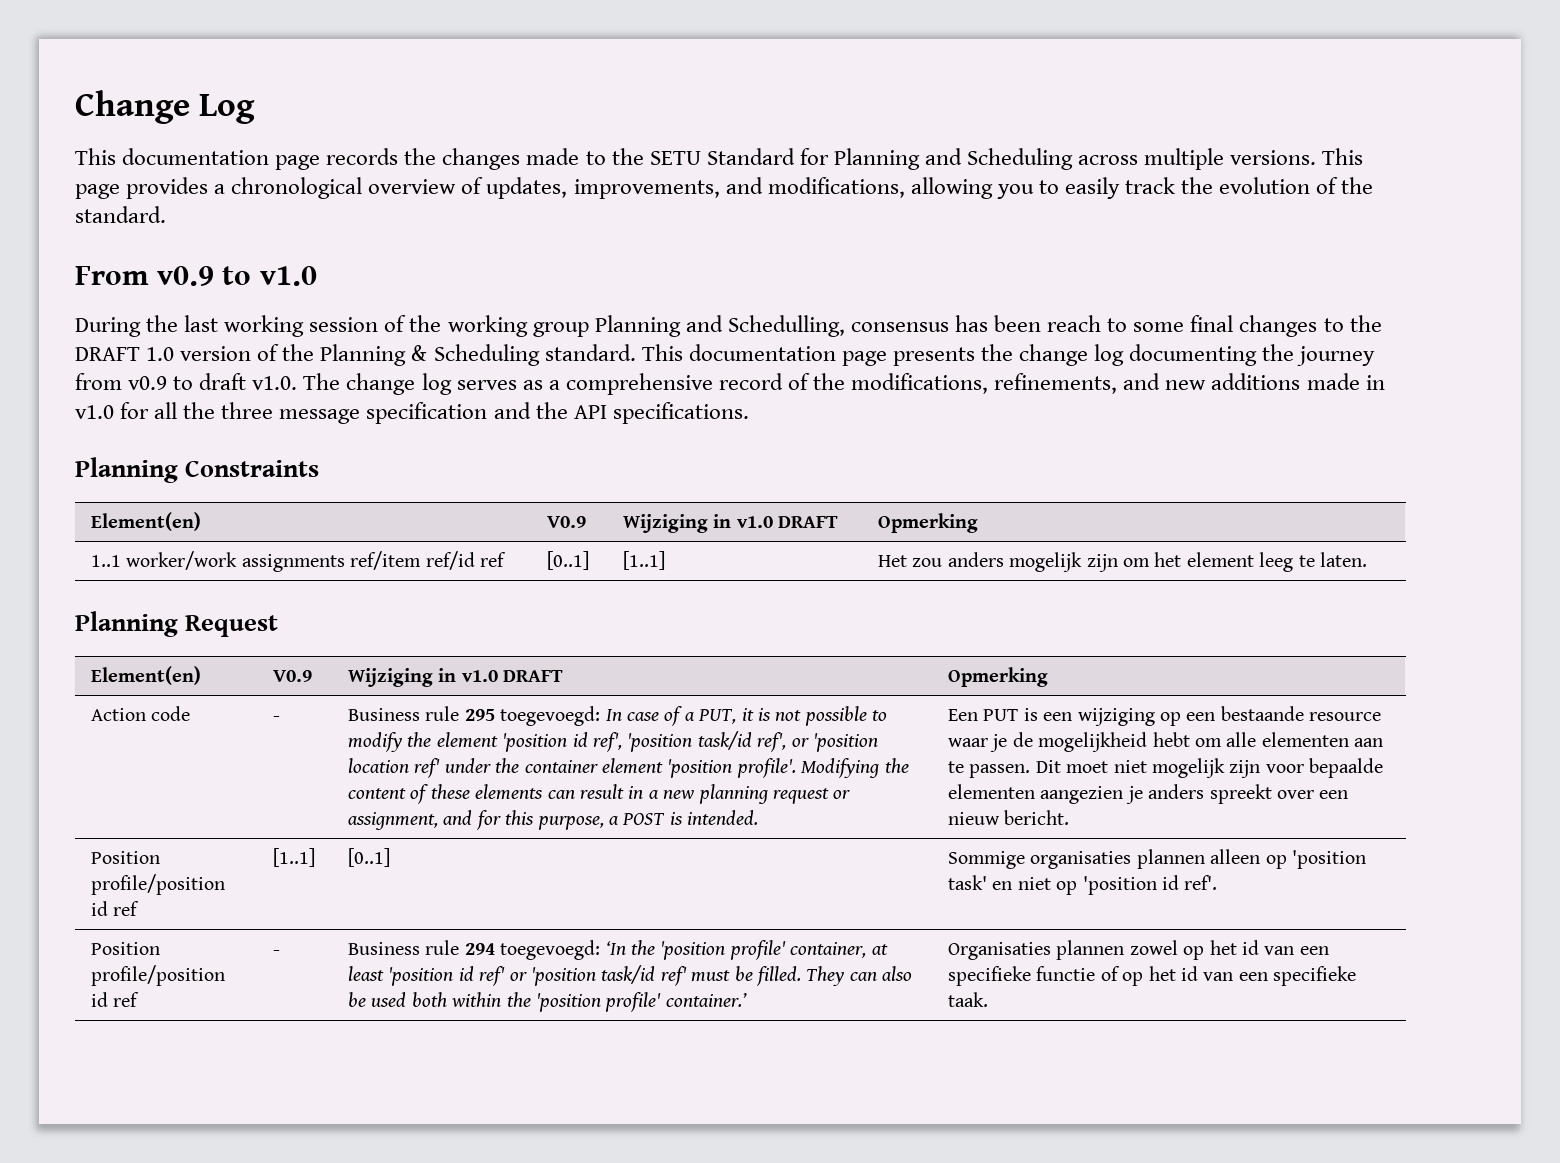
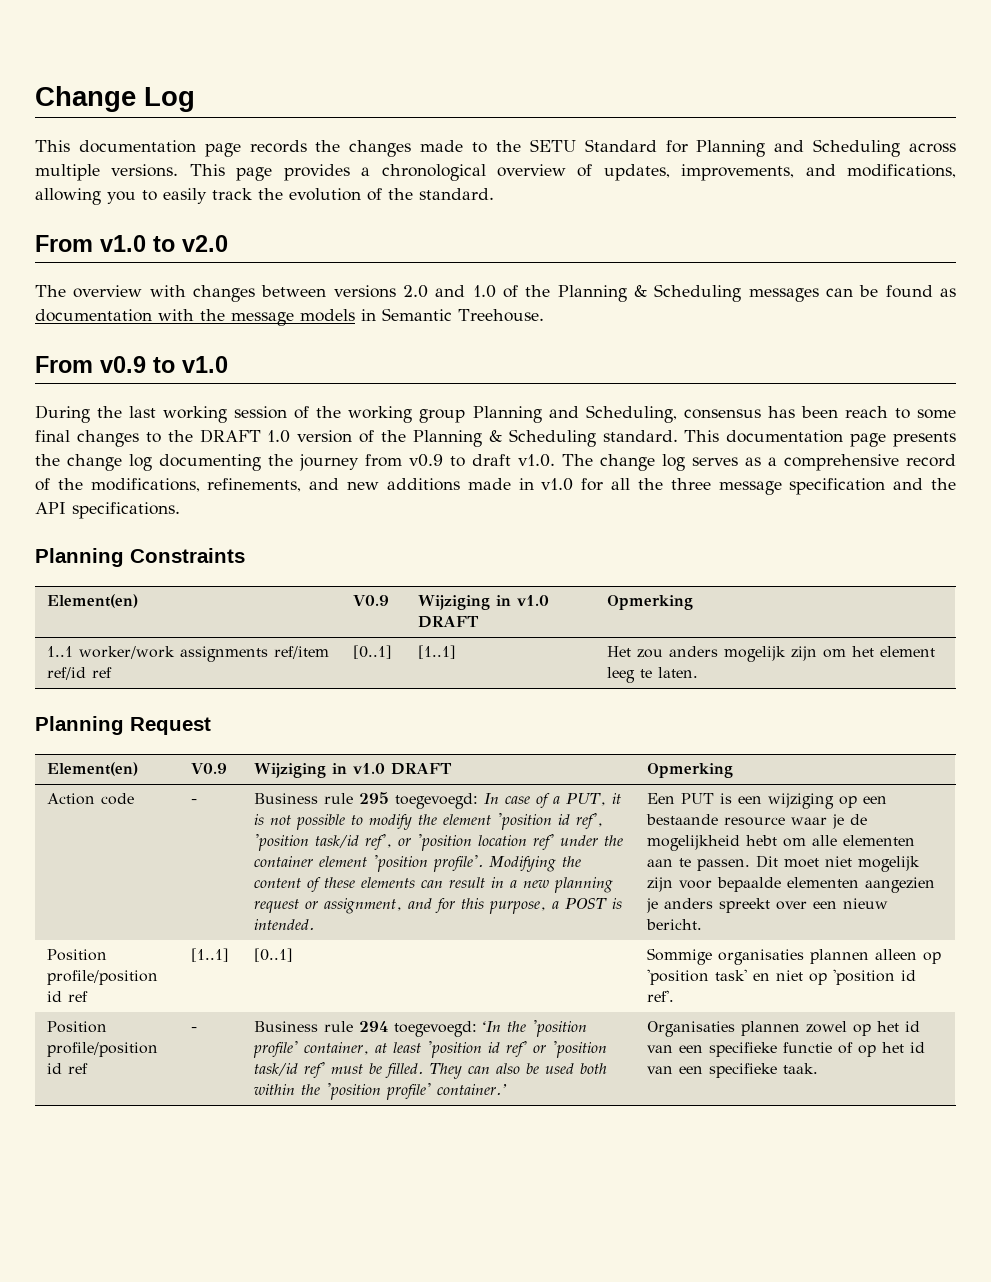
(166, 214) none -> [35,235,228,252] [35,284,957,302] [35,308,544,326] // From v1.0 to v2.0 // The overview with changes between versions 2.0 and 1.0 of the Planning & Scheduling messages can be found as documentation with the message models in Semantic Treehouse.
[727,315,845,337] Schedulling, -> [585,405,677,423] Scheduling,

